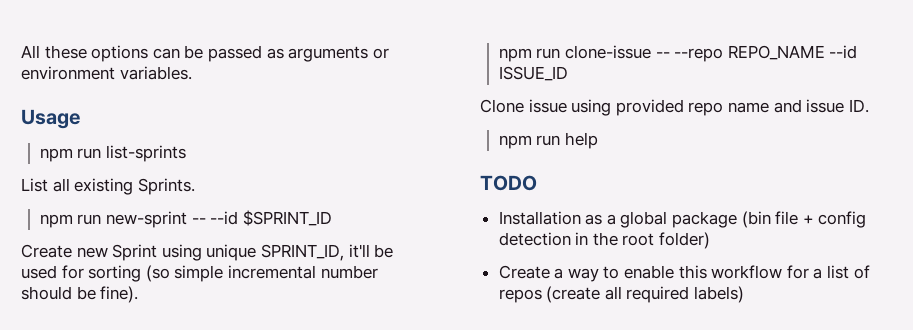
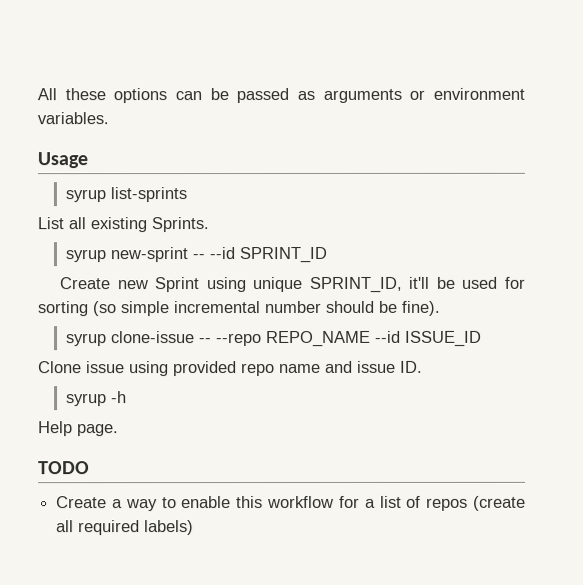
[39,148,102,162] npm run -> [65,189,107,203] syrup
[39,214,102,228] npm run -> [65,249,107,263] syrup
[242,210,332,226] $SPRINT_ID -> [239,246,328,264] SPRINT_ID
[498,48,561,62] npm run -> [66,333,108,347] syrup
[498,132,598,149] [480,175,537,191] [498,211,867,228] [498,232,711,249] npm run help // TODO // Installation as a global package (bin file + config detection in the root folder) -> [66,391,128,407] [38,421,119,437] [38,461,90,475] syrup -h // Help page. // TODO

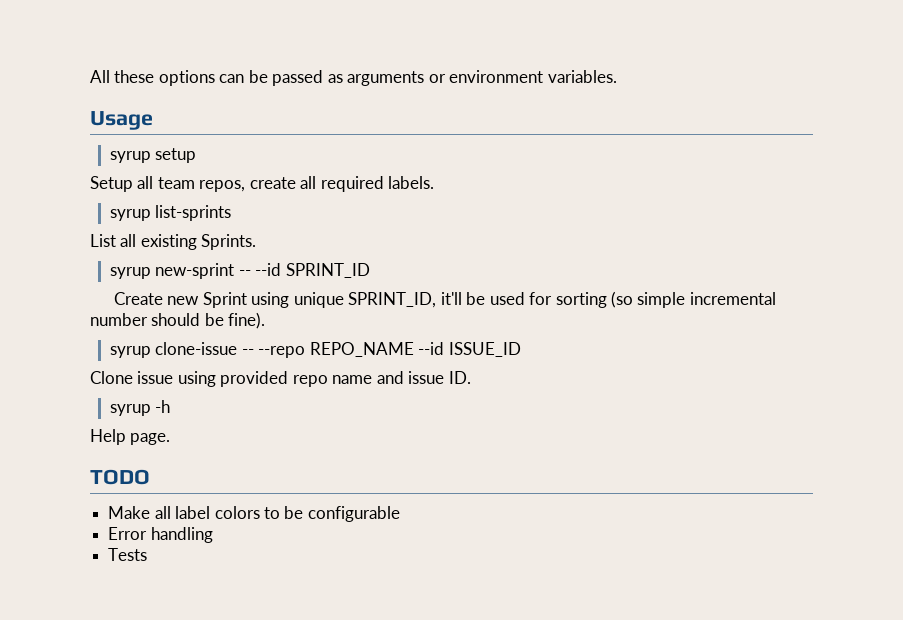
(88, 160) none -> [109,148,197,163] [90,176,435,192] // syrup setup // Setup all team repos, create all required labels.
[56,495,526,512] [56,520,195,536] Create a way to enable this workflow for a list of repos (create all required labels) -> [108,506,400,522] [108,527,213,543] [108,548,148,561] Make all label colors to be configurable // Error handling // Tests

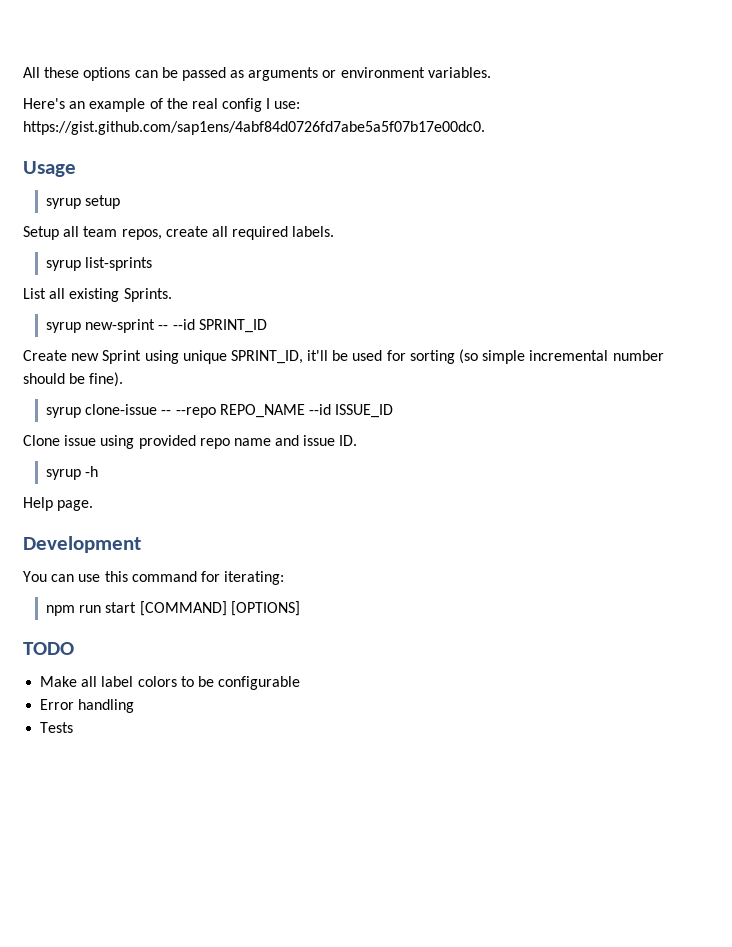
(617, 76) none -> [23,98,301,112] [23,121,485,135] // Here's an example of the real config I use: https://gist.github.com/sap1ens/4abf84d0726fd7abe5a5f07b17e00dc0.
(171, 439) none -> [23,536,141,553] [23,571,285,585] [46,601,300,616] // Development // You can use this command for iterating: // npm run start [COMMAND] [OPTIONS]

